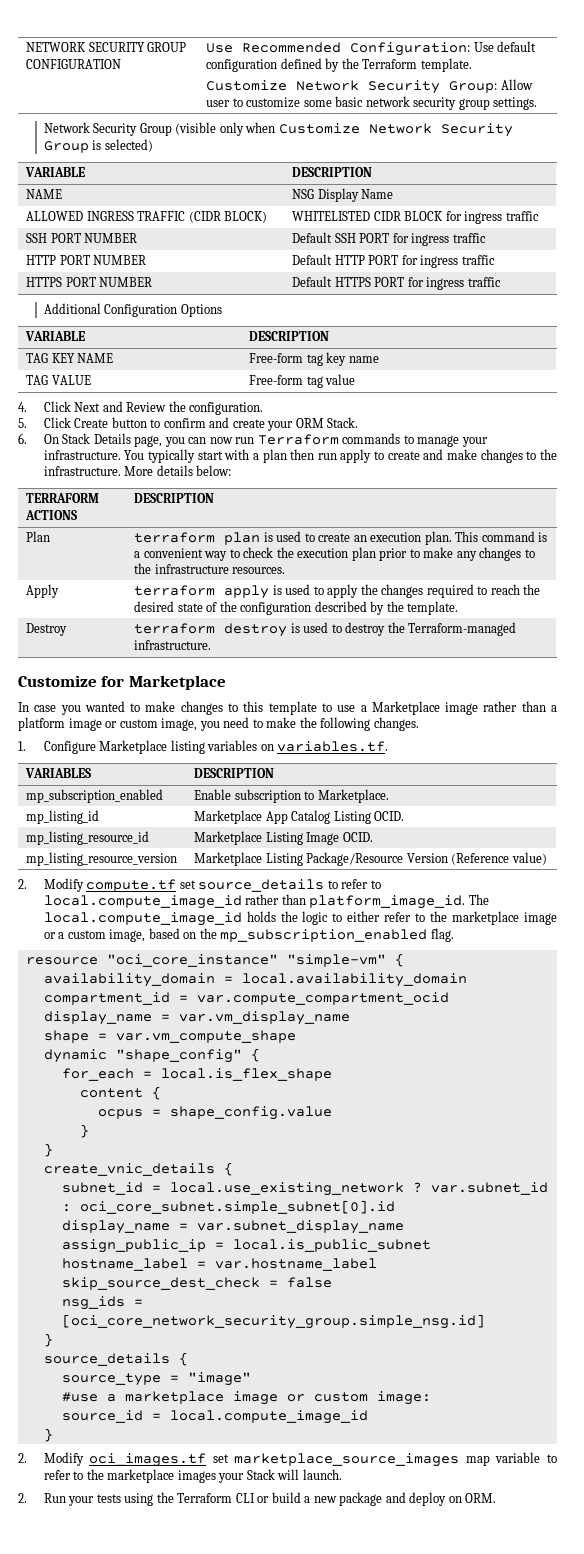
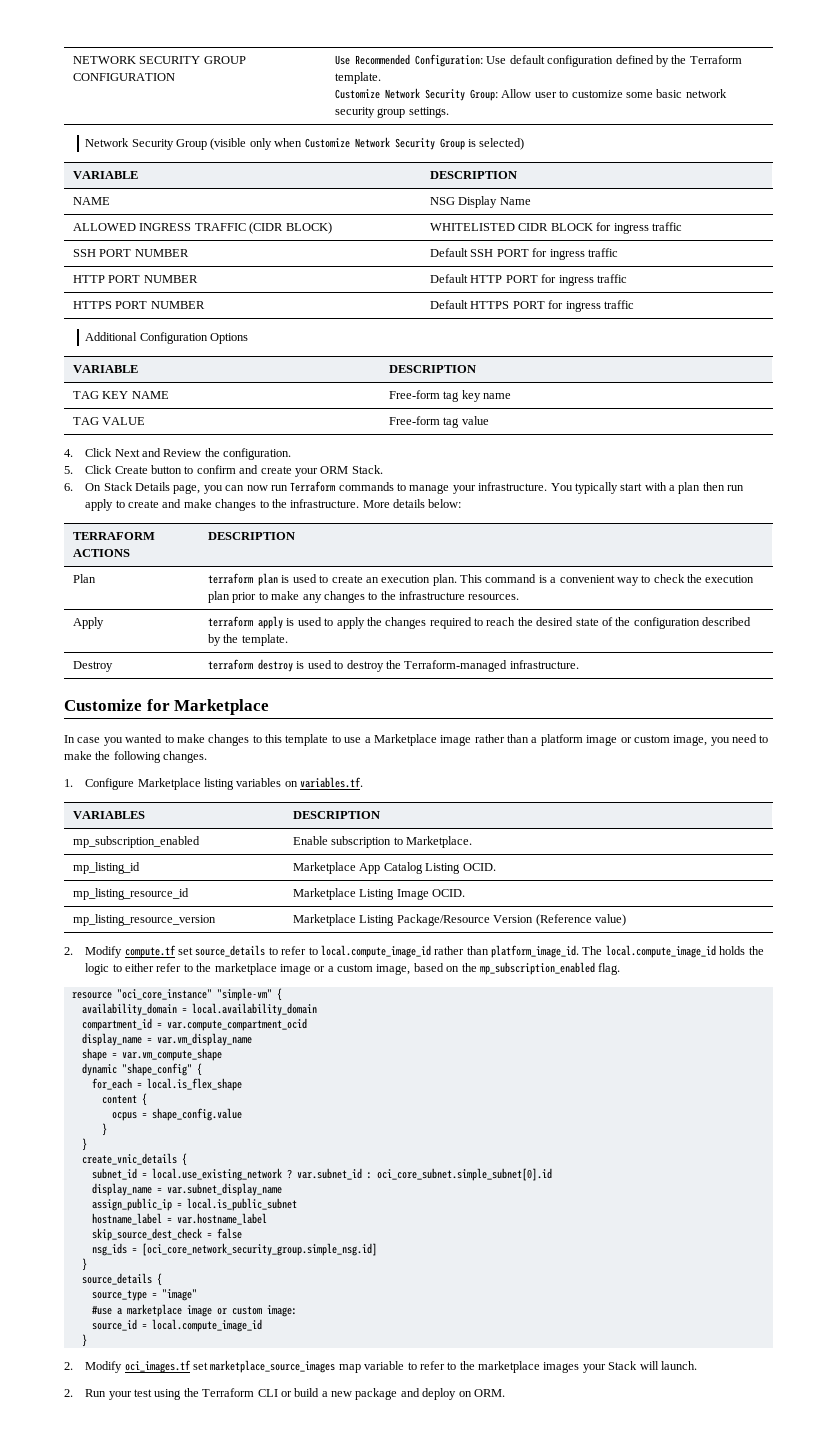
[96,1494,121,1503] tests -> [134,1389,153,1397] test

